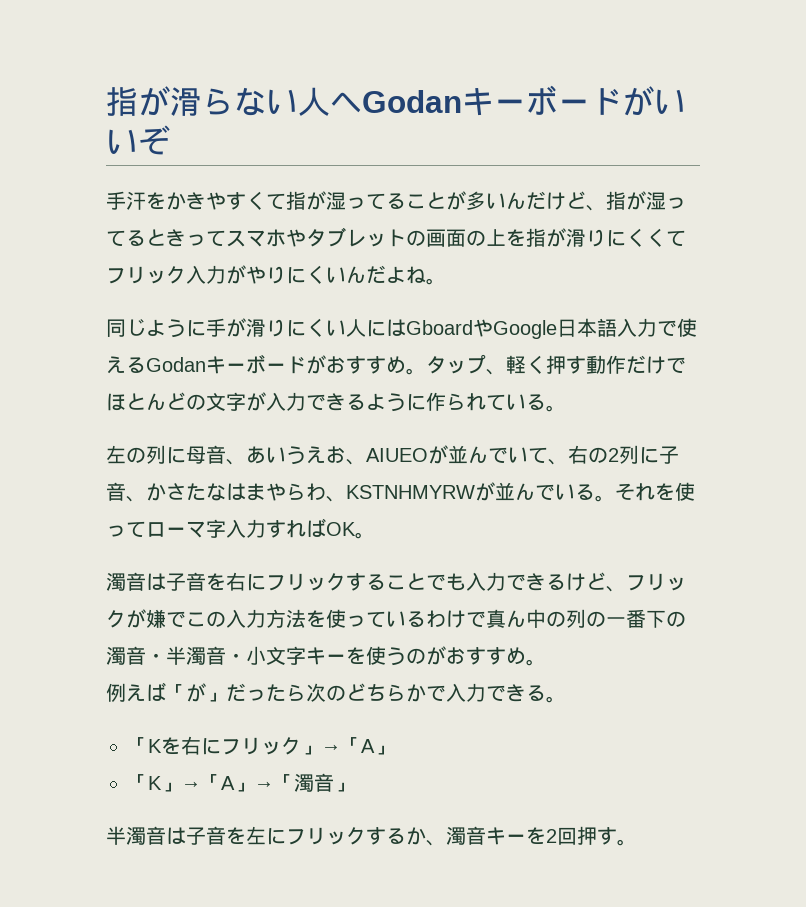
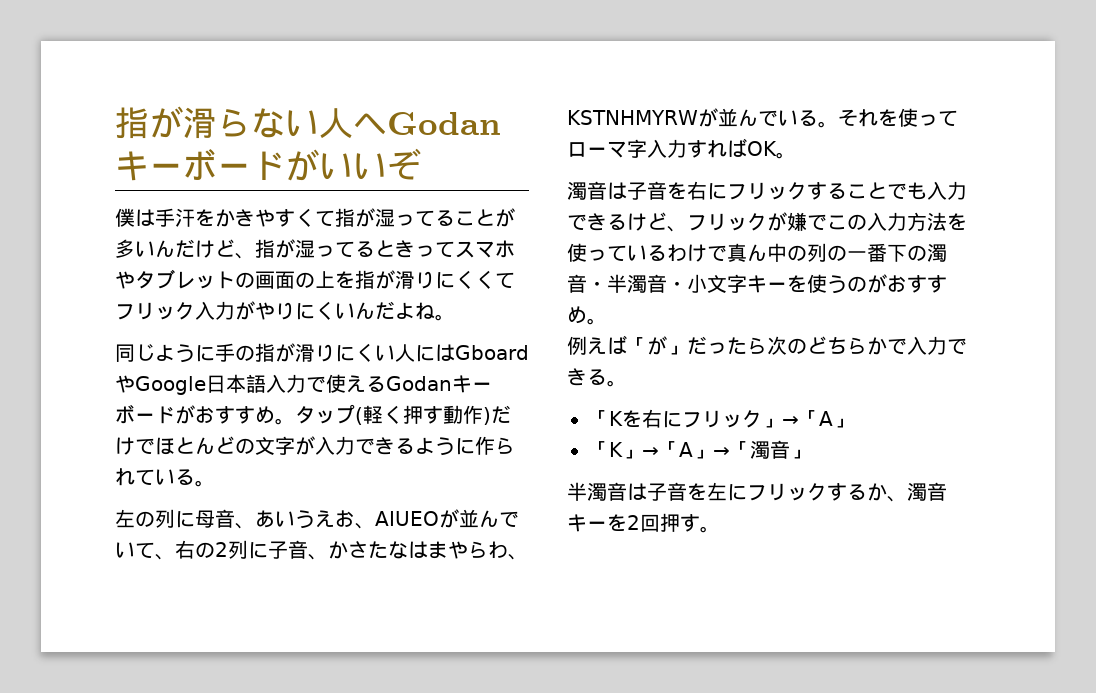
(170, 140) none -> [115,208,155,227] 僕は
(226, 327) none -> [235,343,275,362] の指
[486,369,506,375] 、 -> [355,407,363,425] (
(626, 364) none -> [483,407,491,425] )

